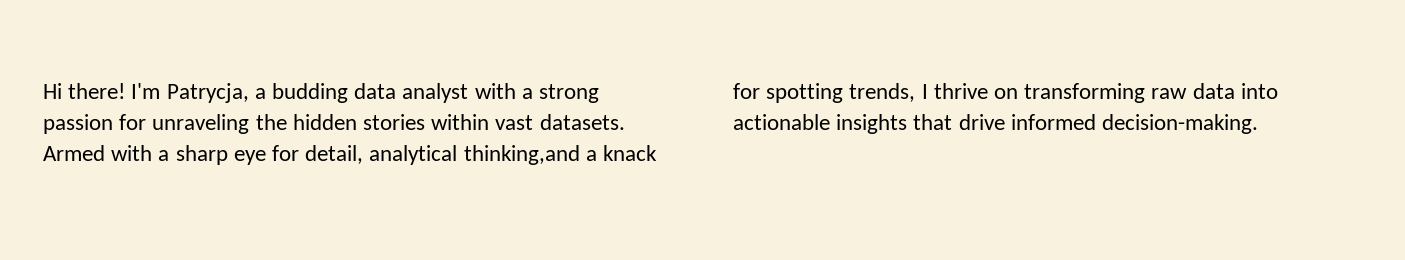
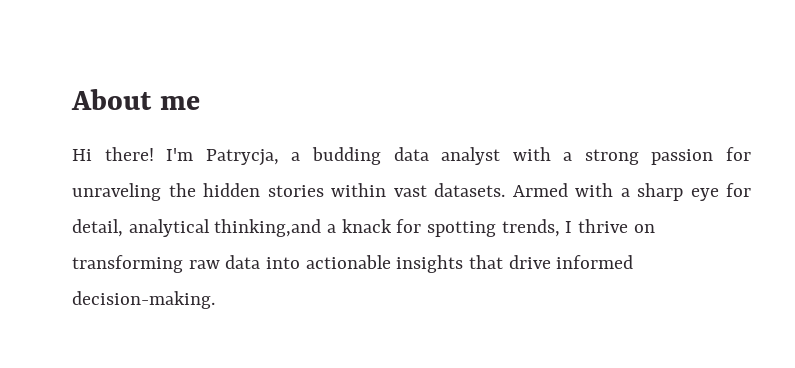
(43, 91) none -> [71,89,200,110] About me //

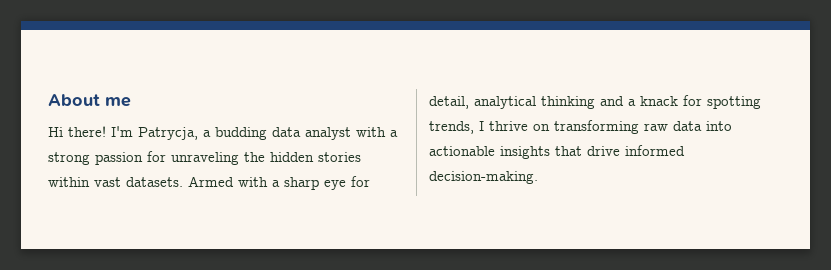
[214,219,322,237] thinking,and -> [541,96,624,109] thinking and

